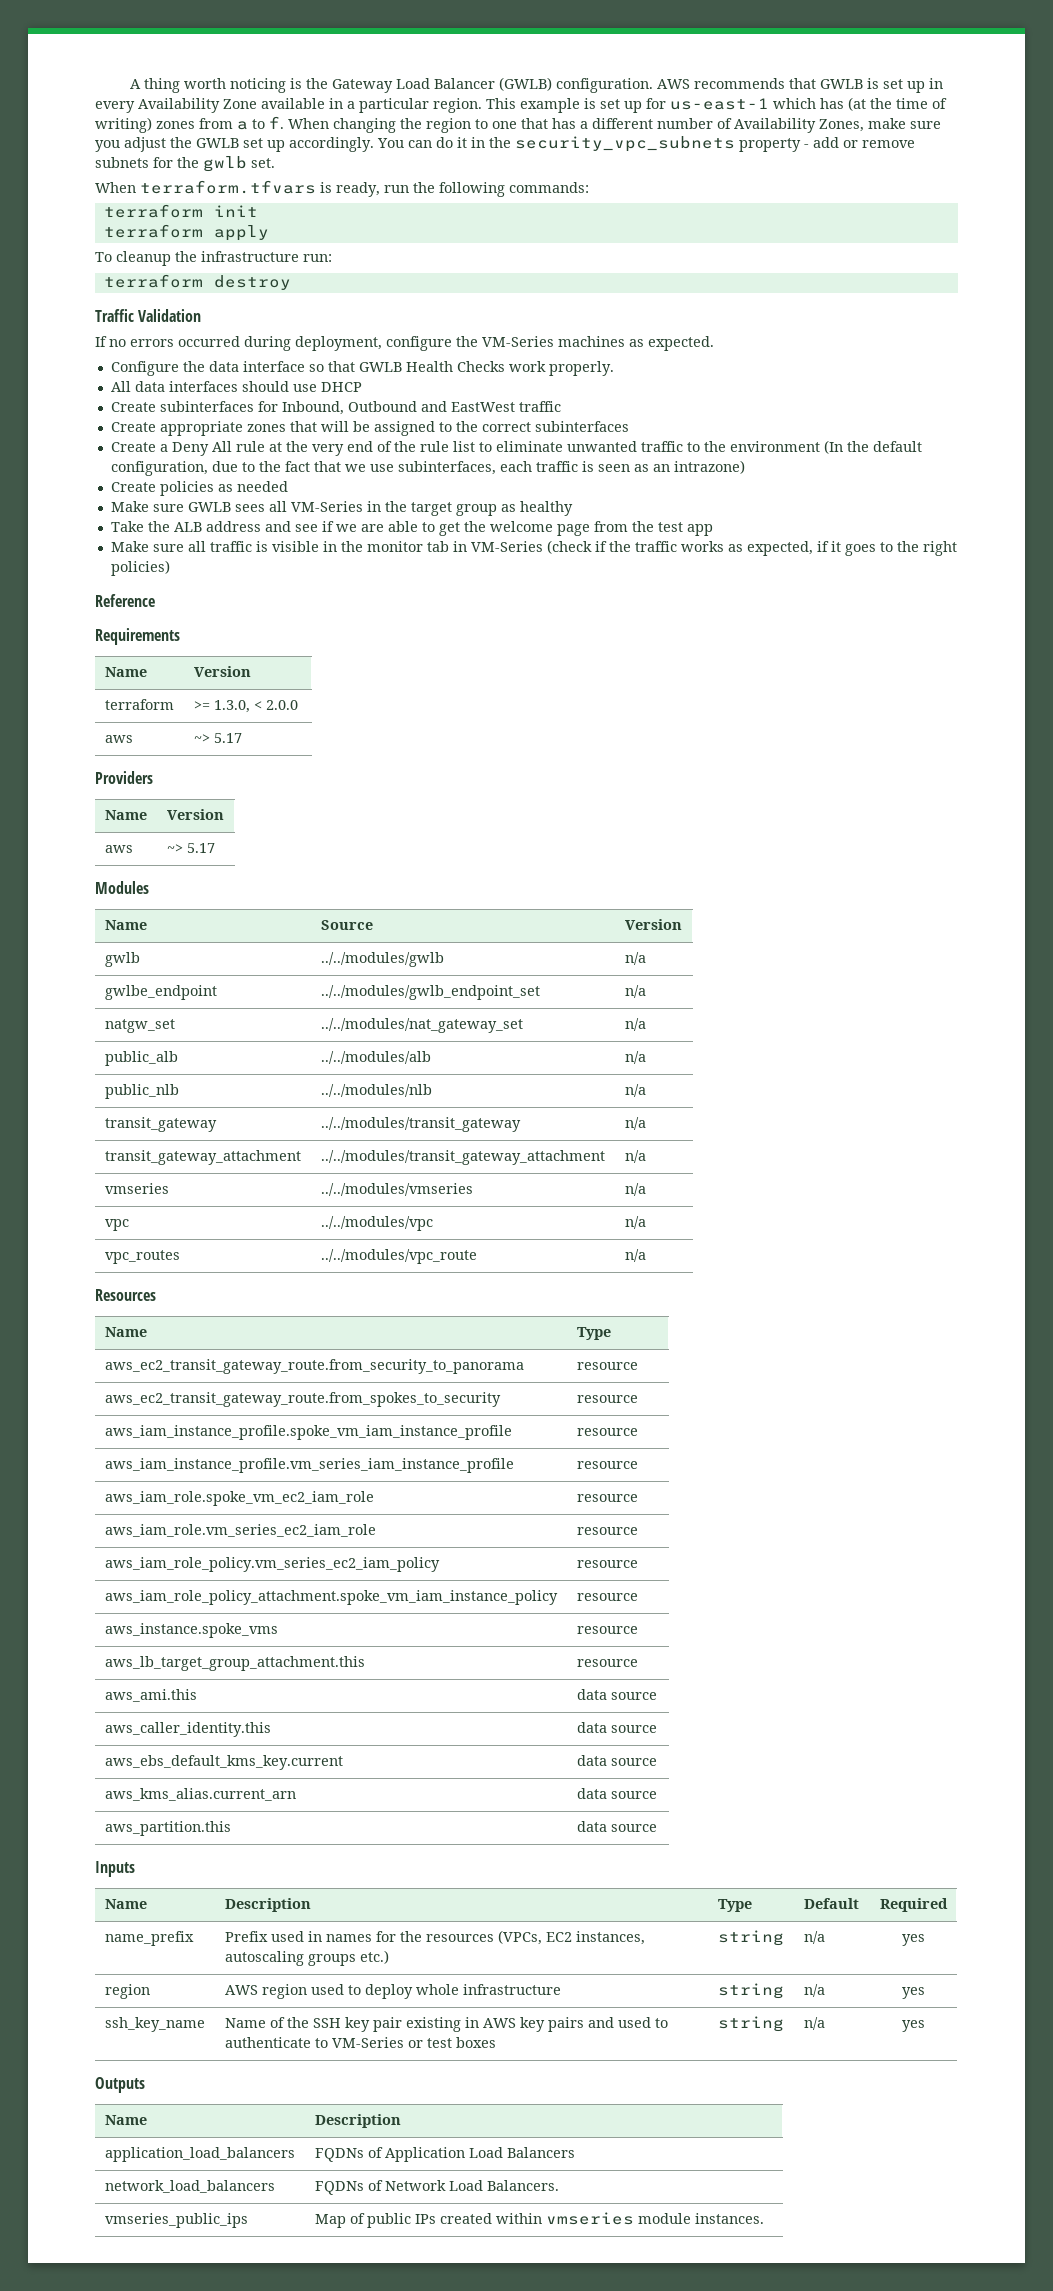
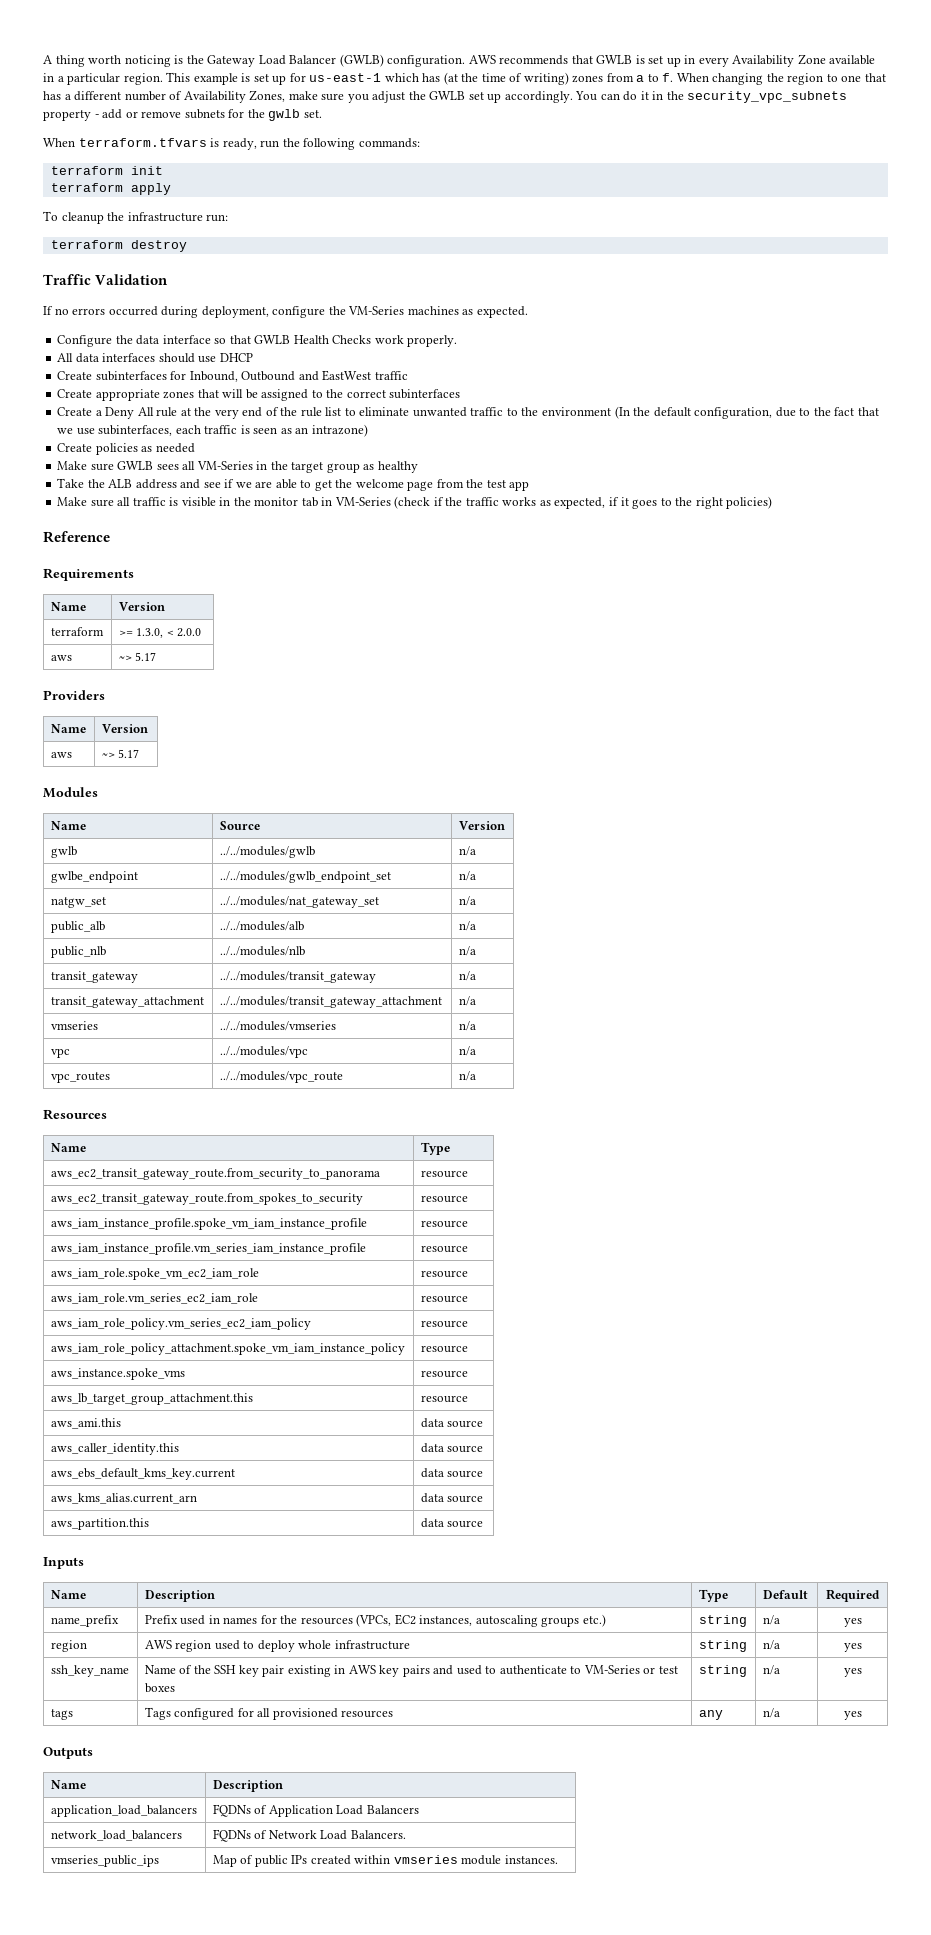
(925, 2026) none -> [50,1709,73,1720] [144,1707,394,1720] [698,1710,723,1720] [762,1708,780,1718] [843,1711,862,1720] // tags | Tags configured for all provisioned resources | any | n/a | yes

